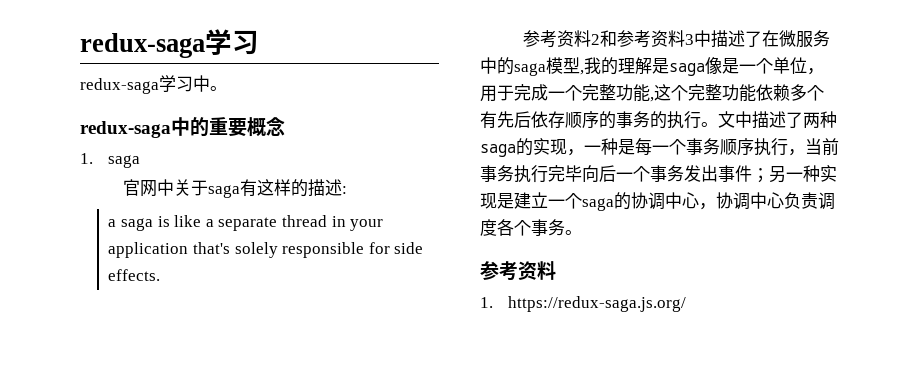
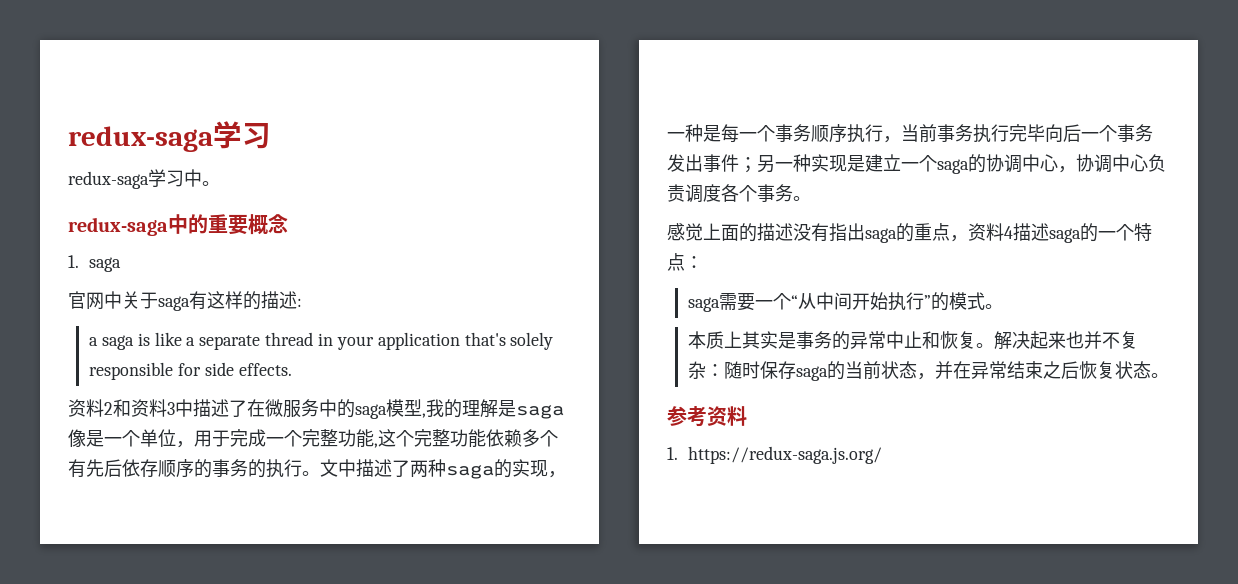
[523,30,558,48] 参考 -> (292, 369) none
[617,30,652,48] 参考 -> (131, 408) none
(582, 232) none -> [667,223,1152,243] [667,253,703,271] [687,292,1003,312] [687,331,1138,350] [687,361,1169,381] // 感觉上面的描述没有指出saga的重点，资料4描述saga的一个特点： // saga需要一个“从中间开始执行”的模式。 // 本质上其实是事务的异常中止和恢复。解决起来也并不复杂：随时保存saga的当前状态，并在异常结束之后恢复状态。

